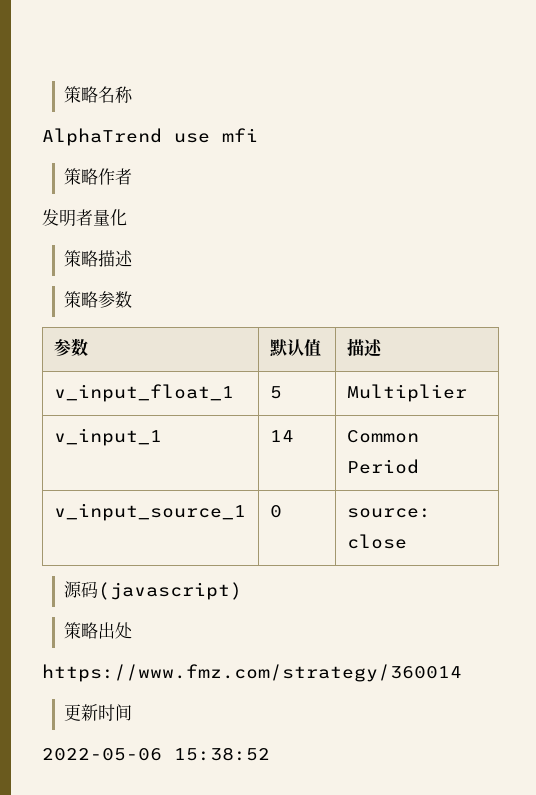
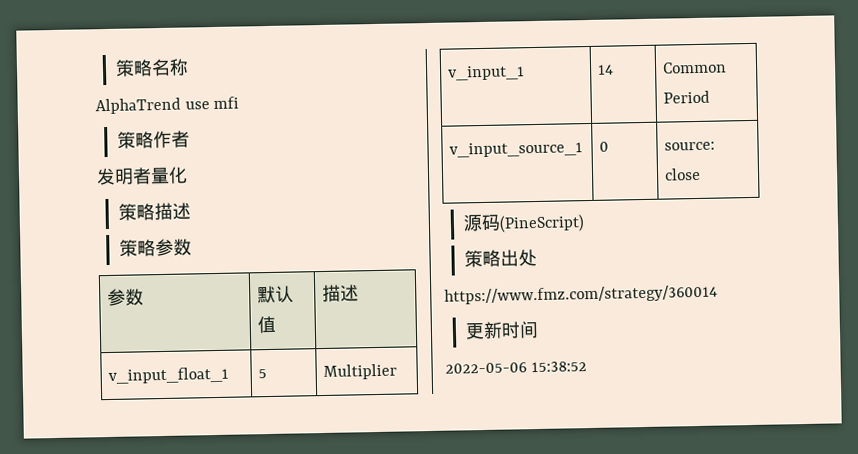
[98,582,243,600] (javascript) -> [498,214,585,233] (PineScript)

